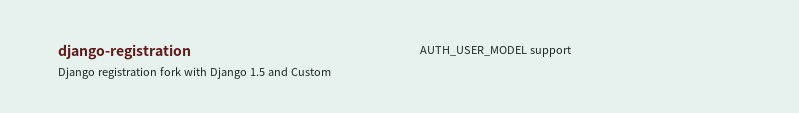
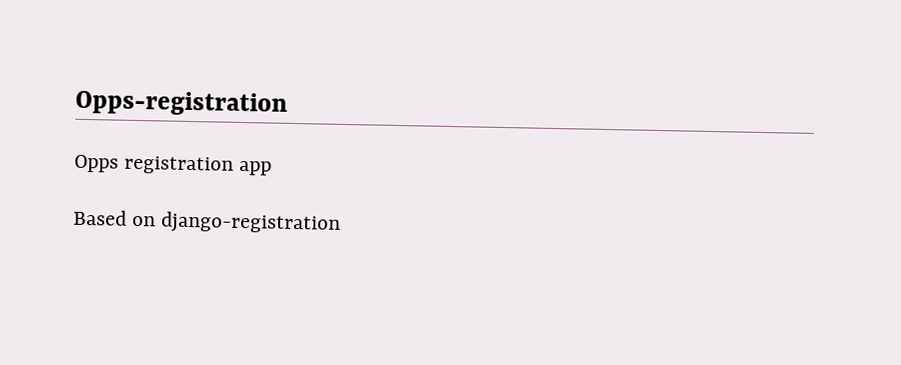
[58,44,191,60] [58,67,331,79] [420,46,571,57] django-registration // Django registration fork with Django 1.5 and Custom AUTH_USER_MODEL support -> [75,89,288,117] [74,154,273,176] [73,209,342,235] Opps-registration // Opps registration app // Based on django-registration

